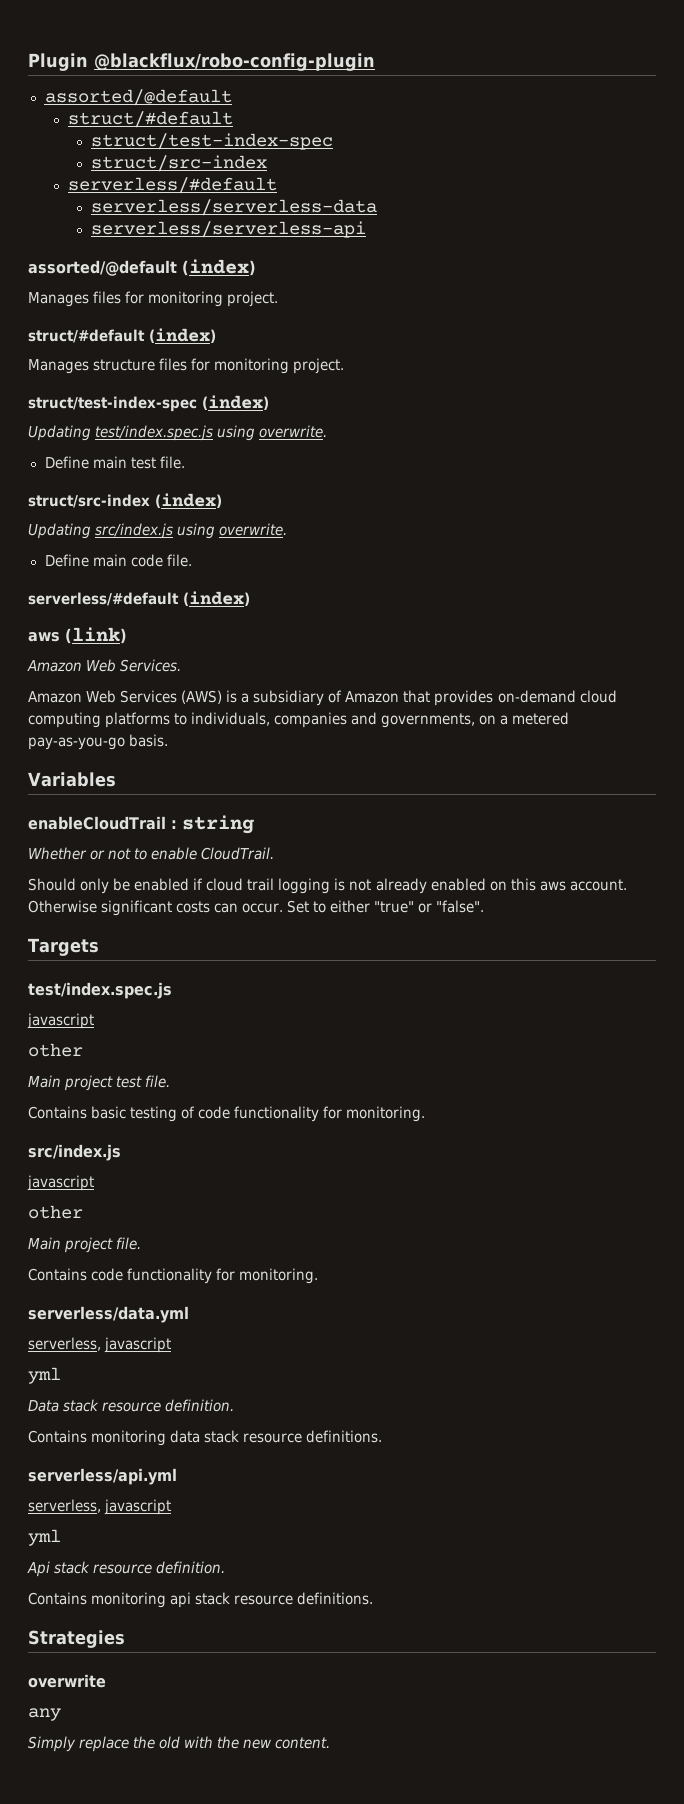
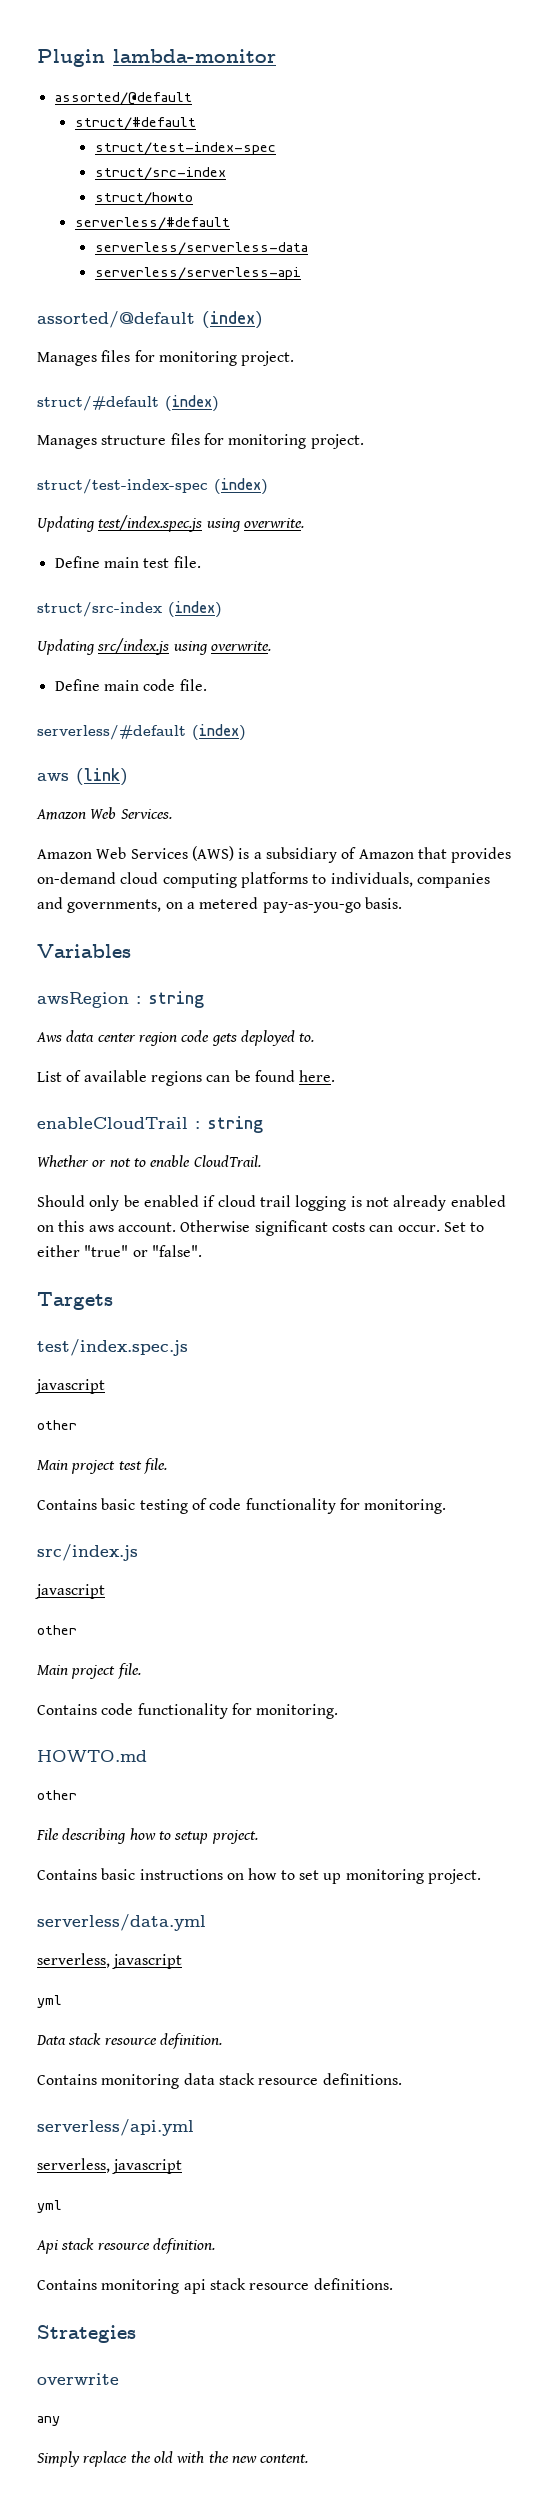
[94,53,375,71] @blackflux/robo-config-plugin -> [113,49,276,63] lambda-monitor
(267, 163) none -> [94,192,193,205] // struct/howto
(116, 779) none -> [37,991,204,1008] [36,1030,315,1046] [37,1070,336,1086] // awsRegion : string // Aws data center region code gets deployed to. // List of available regions can be found here.
(319, 1276) none -> [37,1750,147,1762] [37,1790,77,1800] [36,1828,258,1844] [37,1868,481,1884] // HOWTO.md // other // File describing how to setup project. // Contains basic instructions on how to set up monitoring project.

